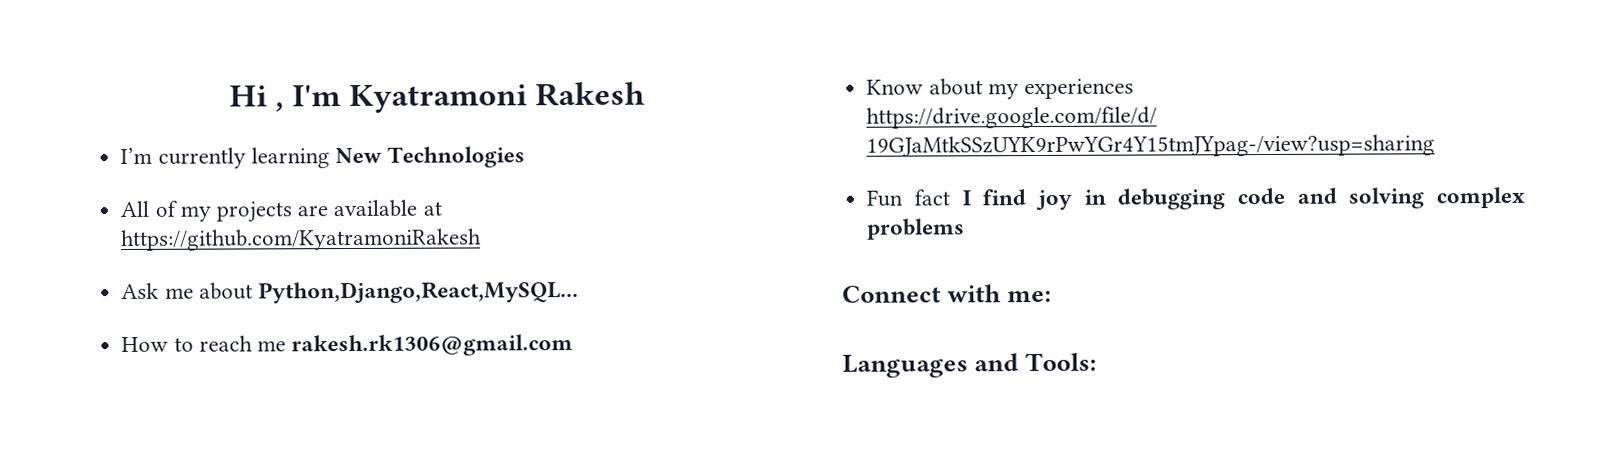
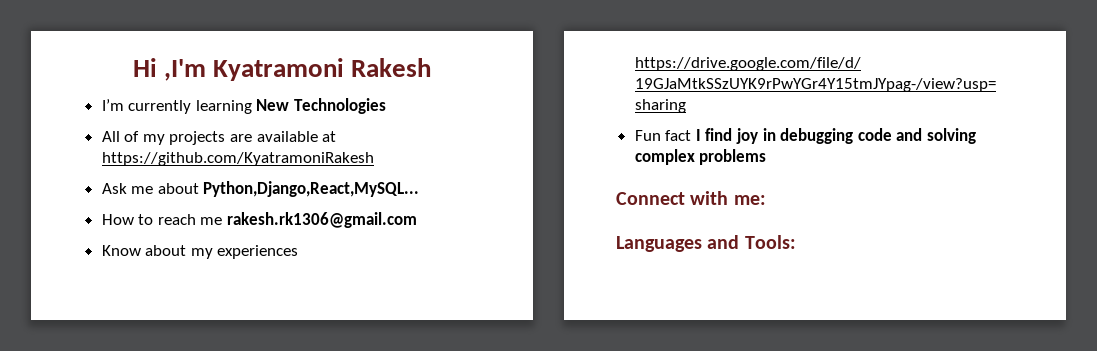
[275,85,342,113] , I'm -> [163,59,206,81] ,I'm

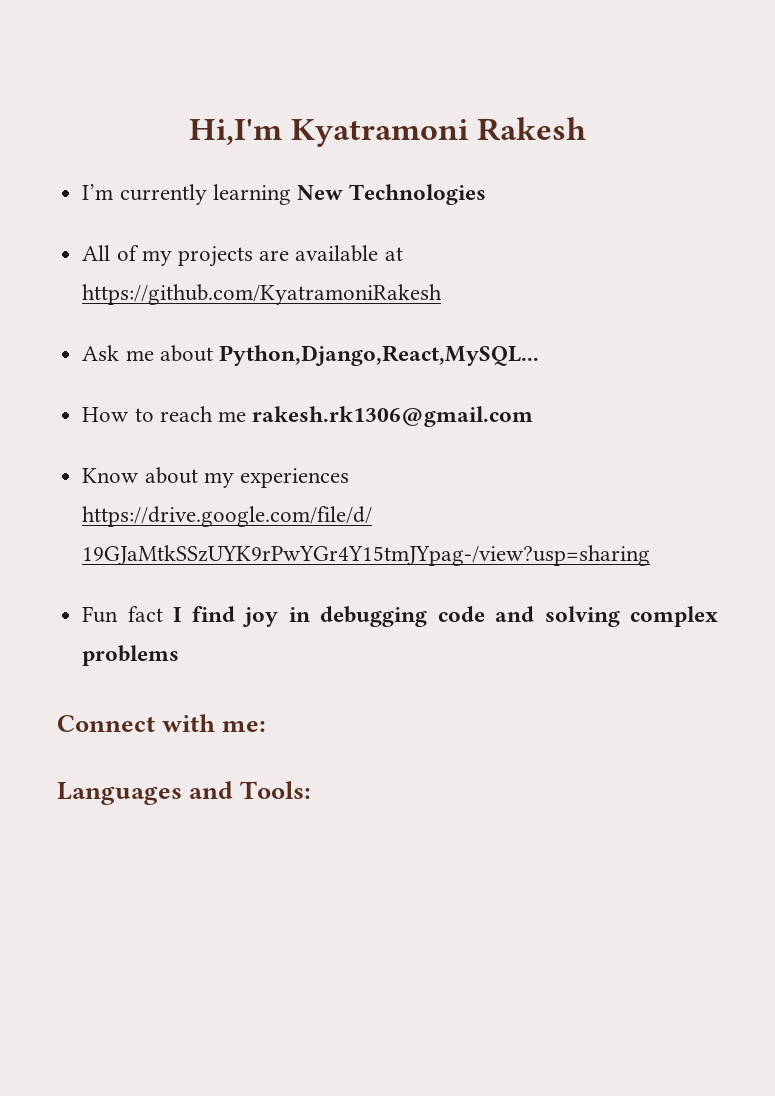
[132,58,206,81] Hi ,I'm -> [189,119,284,146] Hi,I'm

